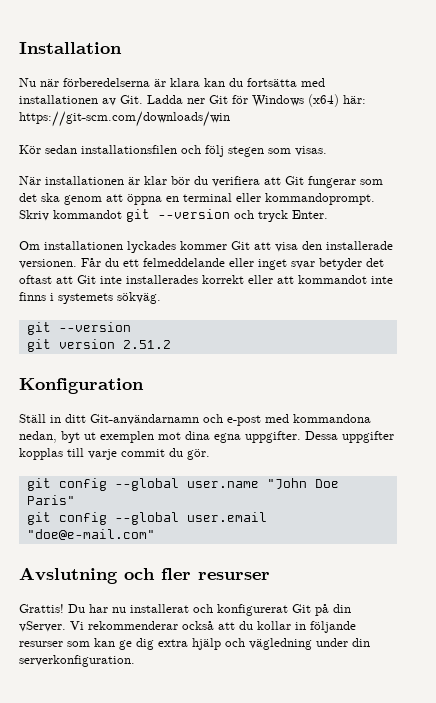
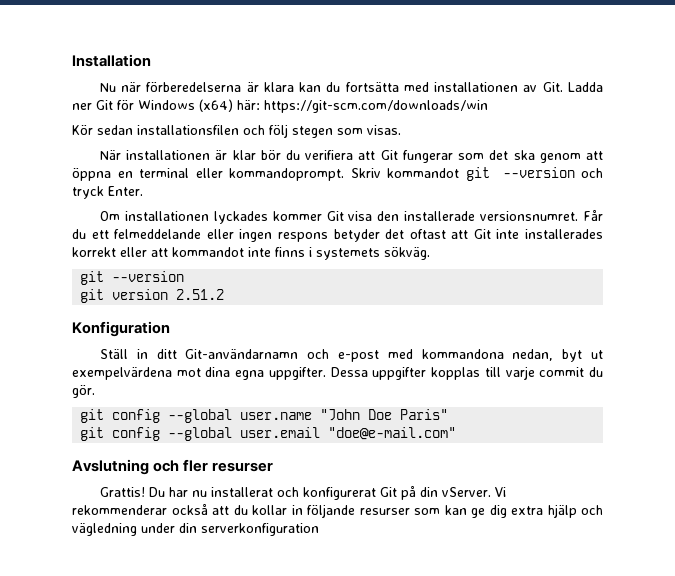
[254,242,271,250] att -> (344, 216) none
[19,259,77,269] versionen. -> [480,211,579,221] versionsnumret.
[258,259,315,270] inget svar -> [239,229,328,242] ingen respons
[100,431,154,443] exemplen -> [72,367,172,380] exempelvärdena
[19,655,135,667] serverkonfiguration. -> [201,523,319,536] serverkonfiguration

